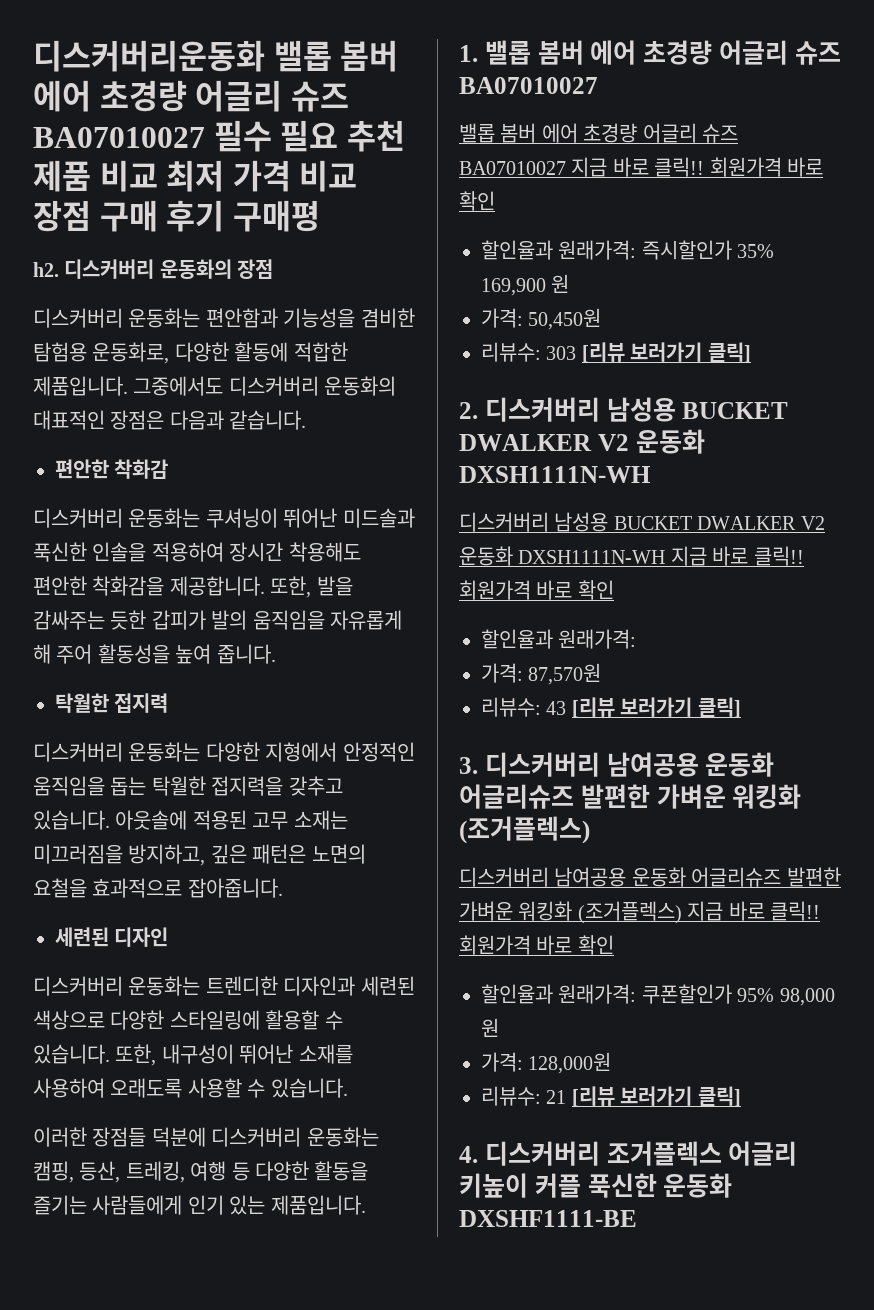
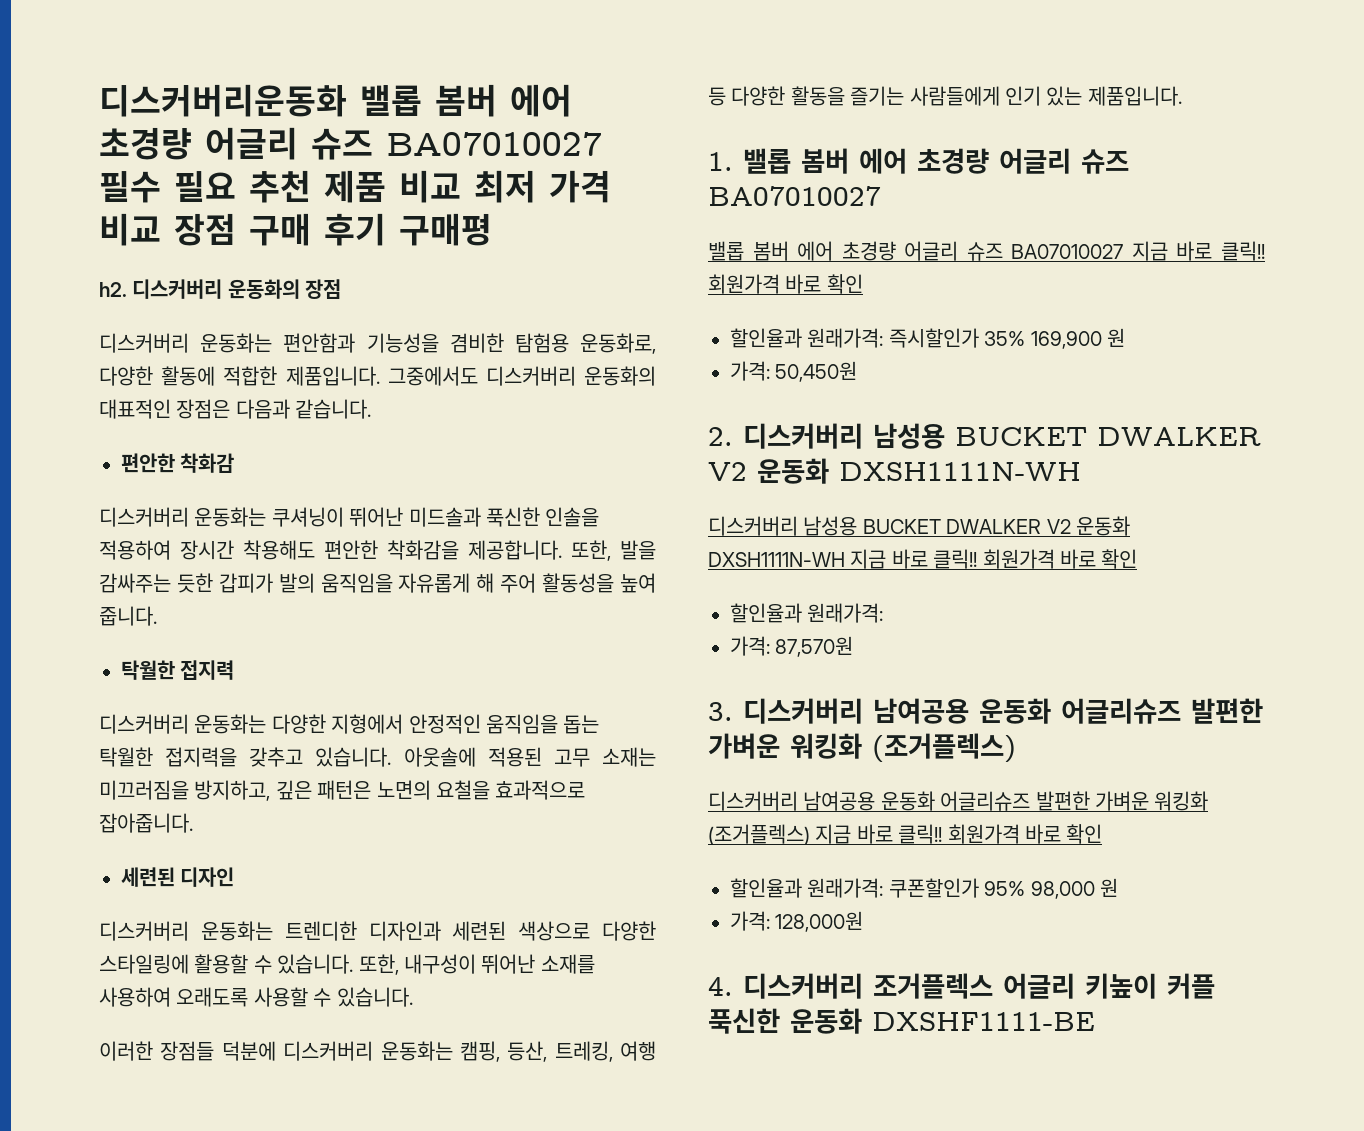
[481,342,751,363] // 리뷰수: 303 [리뷰 보러가기 클릭] -> (858, 371) none
[481,697,741,718] // 리뷰수: 43 [리뷰 보러가기 클릭] -> (854, 646) none
[481,1086,741,1107] // 리뷰수: 21 [리뷰 보러가기 클릭] -> (864, 921) none

